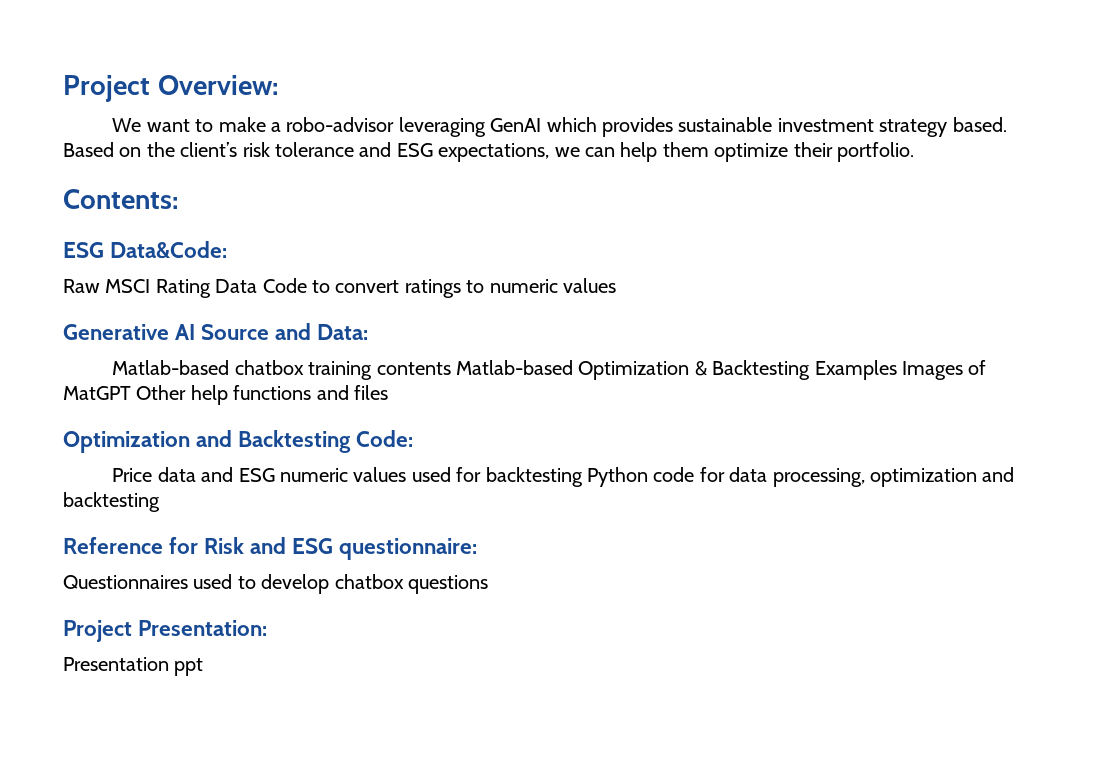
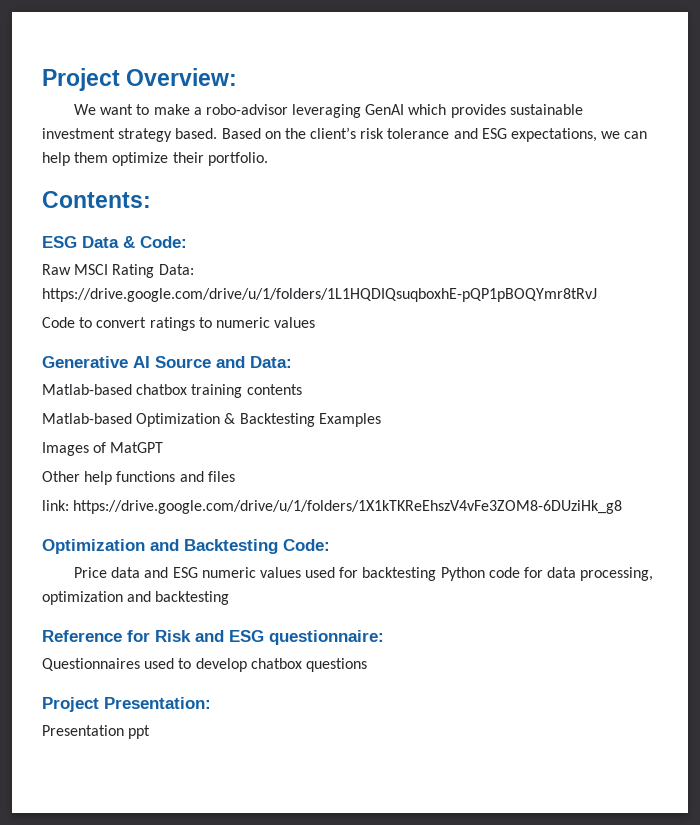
[110,241,228,259] Data&Code: -> [82,236,187,248] Data & Code:
[215,279,258,293] Data -> [158,264,194,275] [42,288,597,302] Data: https://drive.google.com/drive/u/1/folders/1L1HQDIQsuqboxhE-pQP1pBOQYmr8tRvJ //
(451, 368) none -> (302, 389) //
(897, 370) none -> (381, 420) //
(131, 393) none -> (164, 447) //
(388, 392) none -> [42,500,623,514] // link: https://drive.google.com/drive/u/1/folders/1X1kTKReEhszV4vFe3ZOM8-6DUziHk_g8

